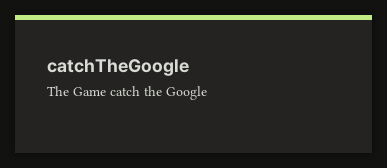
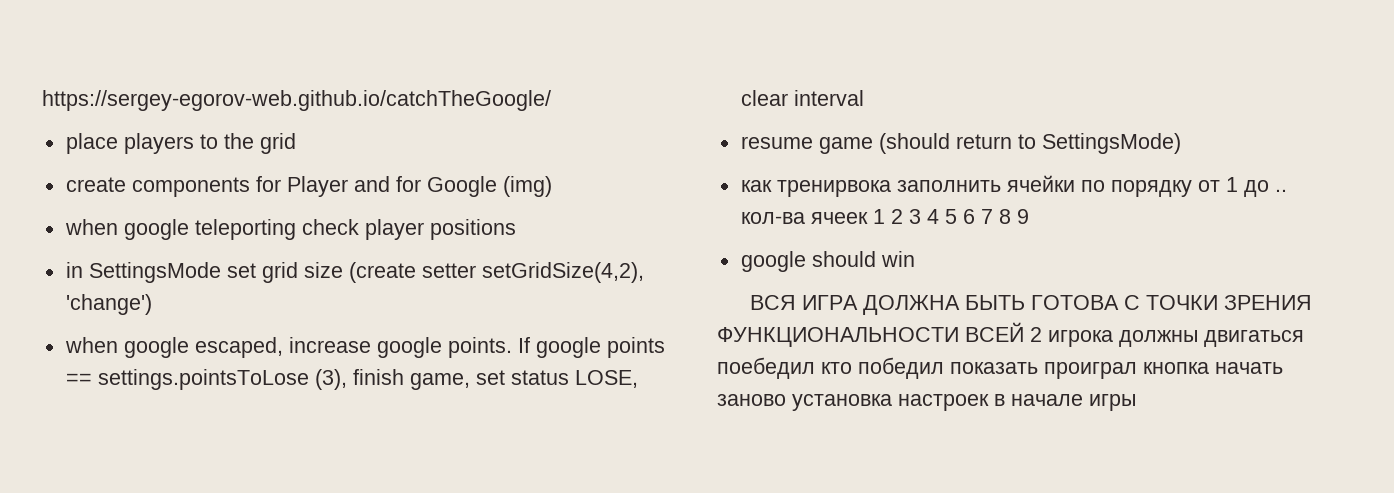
[47,59,189,76] [47,86,207,100] catchTheGoogle // The Game catch the Google -> [42,90,551,111] [65,133,296,154] [65,176,552,197] [64,219,516,240] [65,262,644,283] [65,294,152,315] [64,337,665,358] [65,369,638,390] [740,90,864,106] [740,133,1181,154] [740,175,1287,197] [740,209,1029,224] [740,251,915,272] [749,295,1312,315] [717,322,1304,347] [717,357,1283,379] [717,394,1136,411] https://sergey-egorov-web.github.io/catchTheGoogle/ // place players to the grid // create components for Player and for Google (img) // when google teleporting check player positions // in SettingsMode set grid size (create setter setGridSize(4,2), 'change') // when google escaped, increase google points. If google points == settings.pointsToLose (3), finish game, set status LOSE, clear interval // resume game (should return to SettingsMode) // как тренирвока заполнить ячейки по порядку от 1 до .. кол-ва ячеек 1 2 3 4 5 6 7 8 9 // google should win // ВСЯ ИГРА ДОЛЖНА БЫТЬ ГОТОВА С ТОЧКИ ЗРЕНИЯ ФУНКЦИОНАЛЬНОСТИ ВСЕЙ 2 игрока должны двигаться поебедил кто победил показать проиграл кнопка начать заново установка настроек в начале игры

